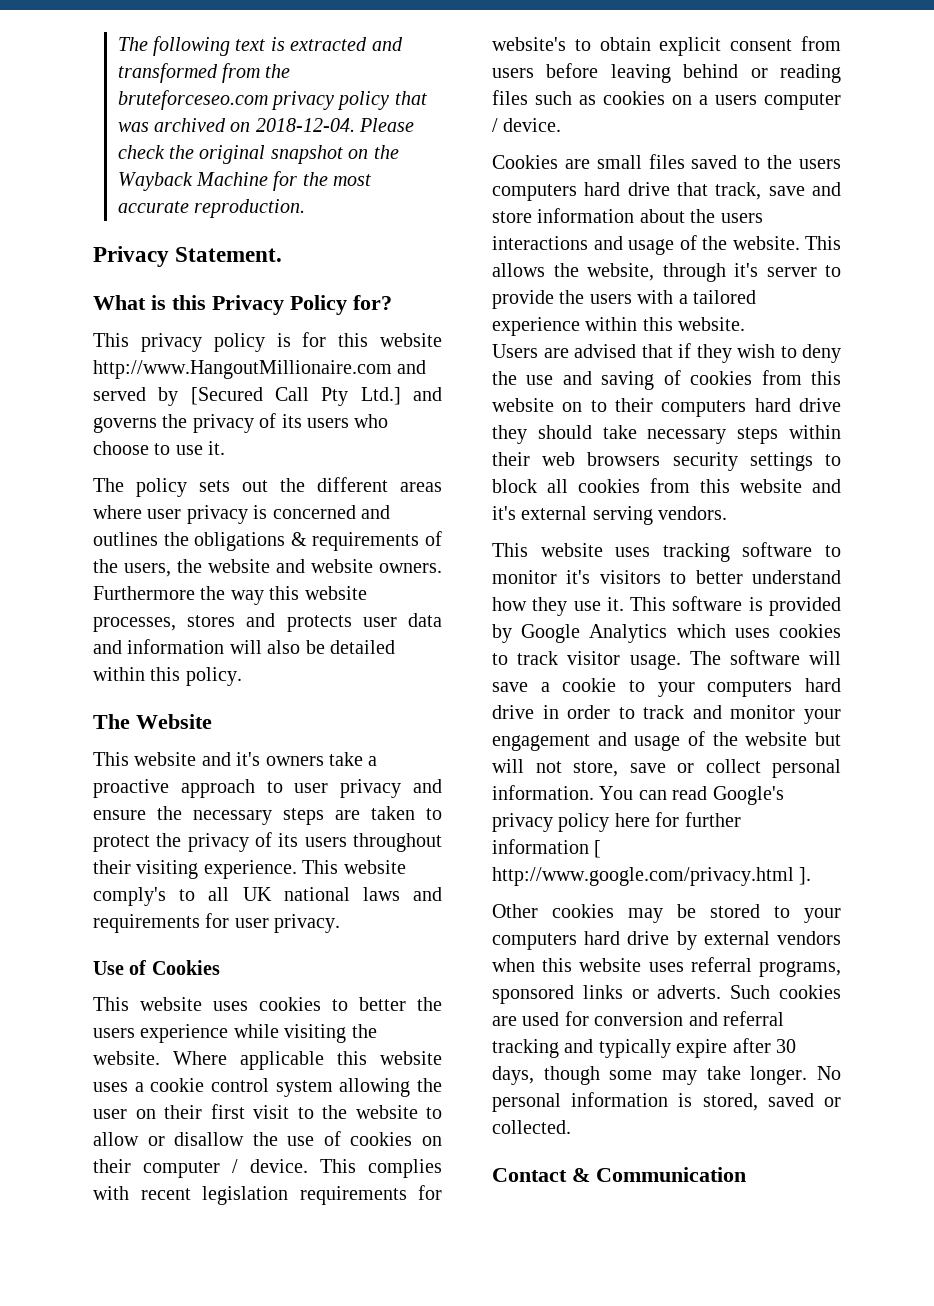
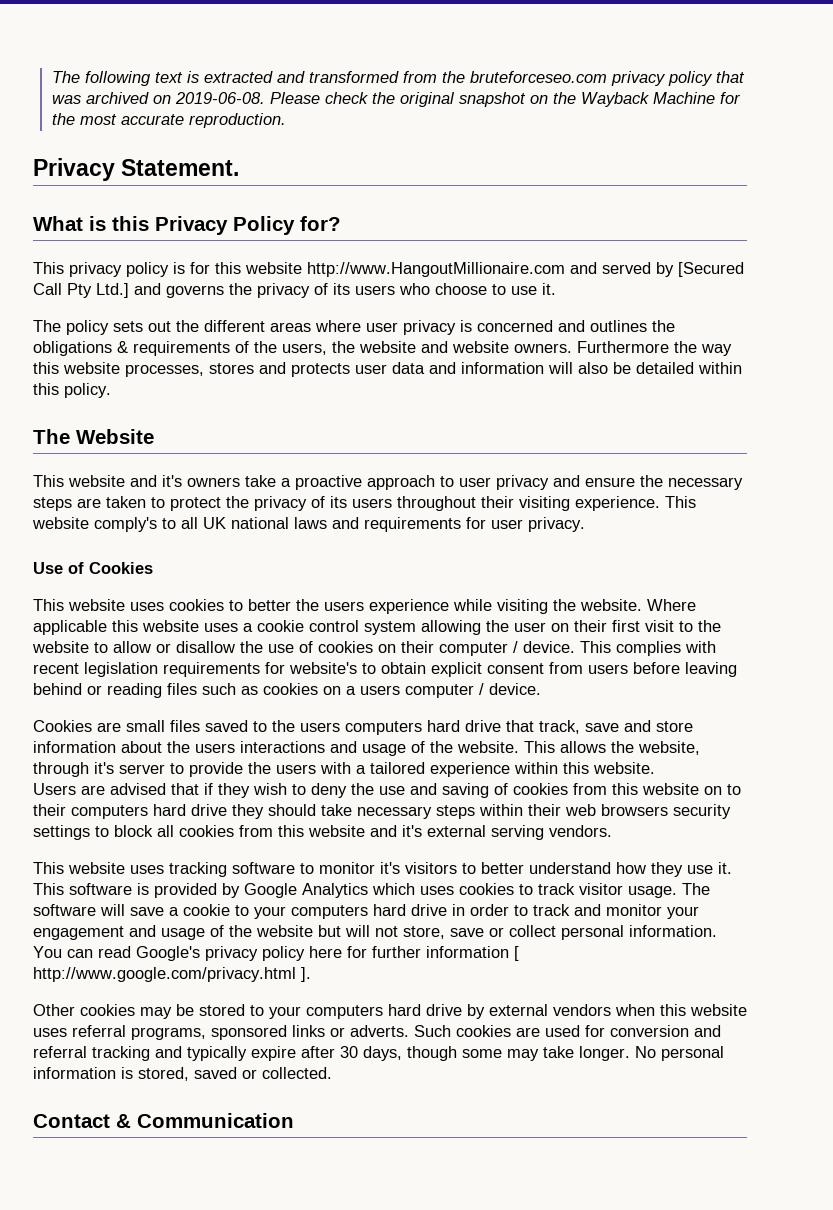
[255,118,355,132] 2018-12-04. -> [174,92,265,104] 2019-06-08.

